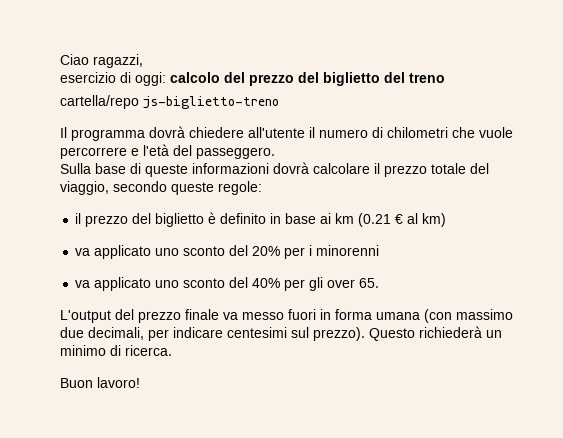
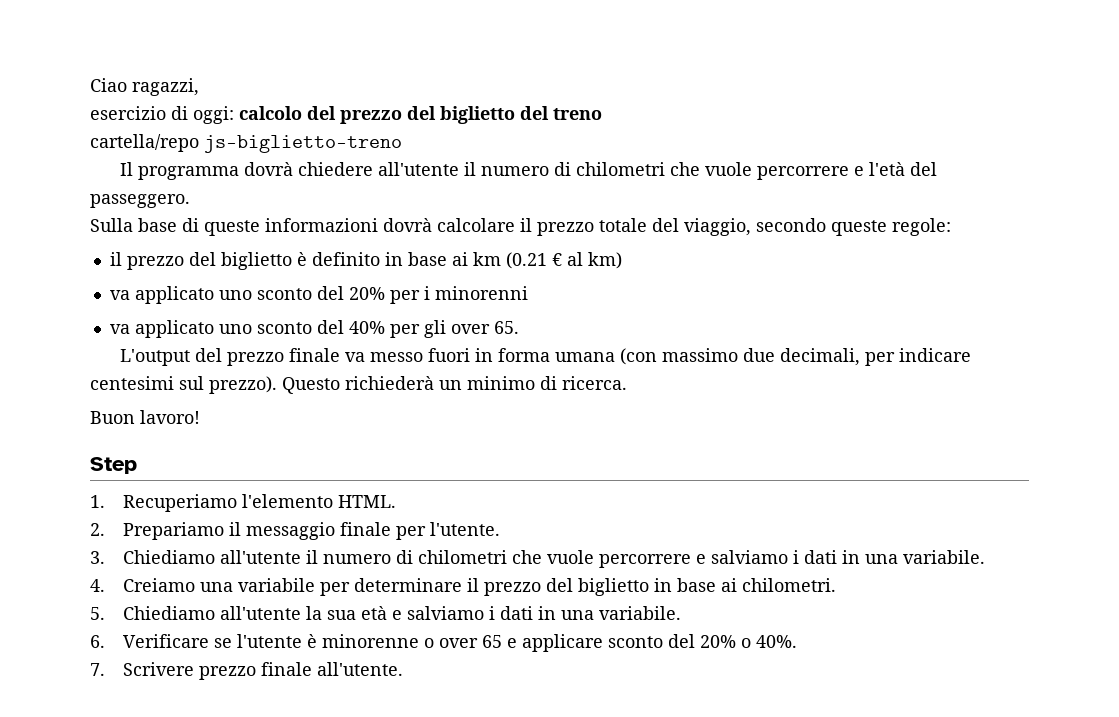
(140, 382) none -> [90,457,137,474] [90,494,397,512] [90,522,501,540] [90,550,986,568] [90,578,837,596] [90,606,682,620] [90,634,798,652] [90,662,404,680] // Step // 1. Recuperiamo l'elemento HTML. // 2. Prepariamo il messaggio finale per l'utente. // 3. Chiediamo all'utente il numero di chilometri che vuole percorrere e salviamo i dati in una variabile. // 4. Creiamo una variabile per determinare il prezzo del biglietto in base ai chilometri. // 5. Chiediamo all'utente la sua età e salviamo i dati in una variabile. // 6. Verificare se l'utente è minorenne o over 65 e applicare sconto del 20% o 40%. // 7. Scrivere prezzo finale all'utente.

